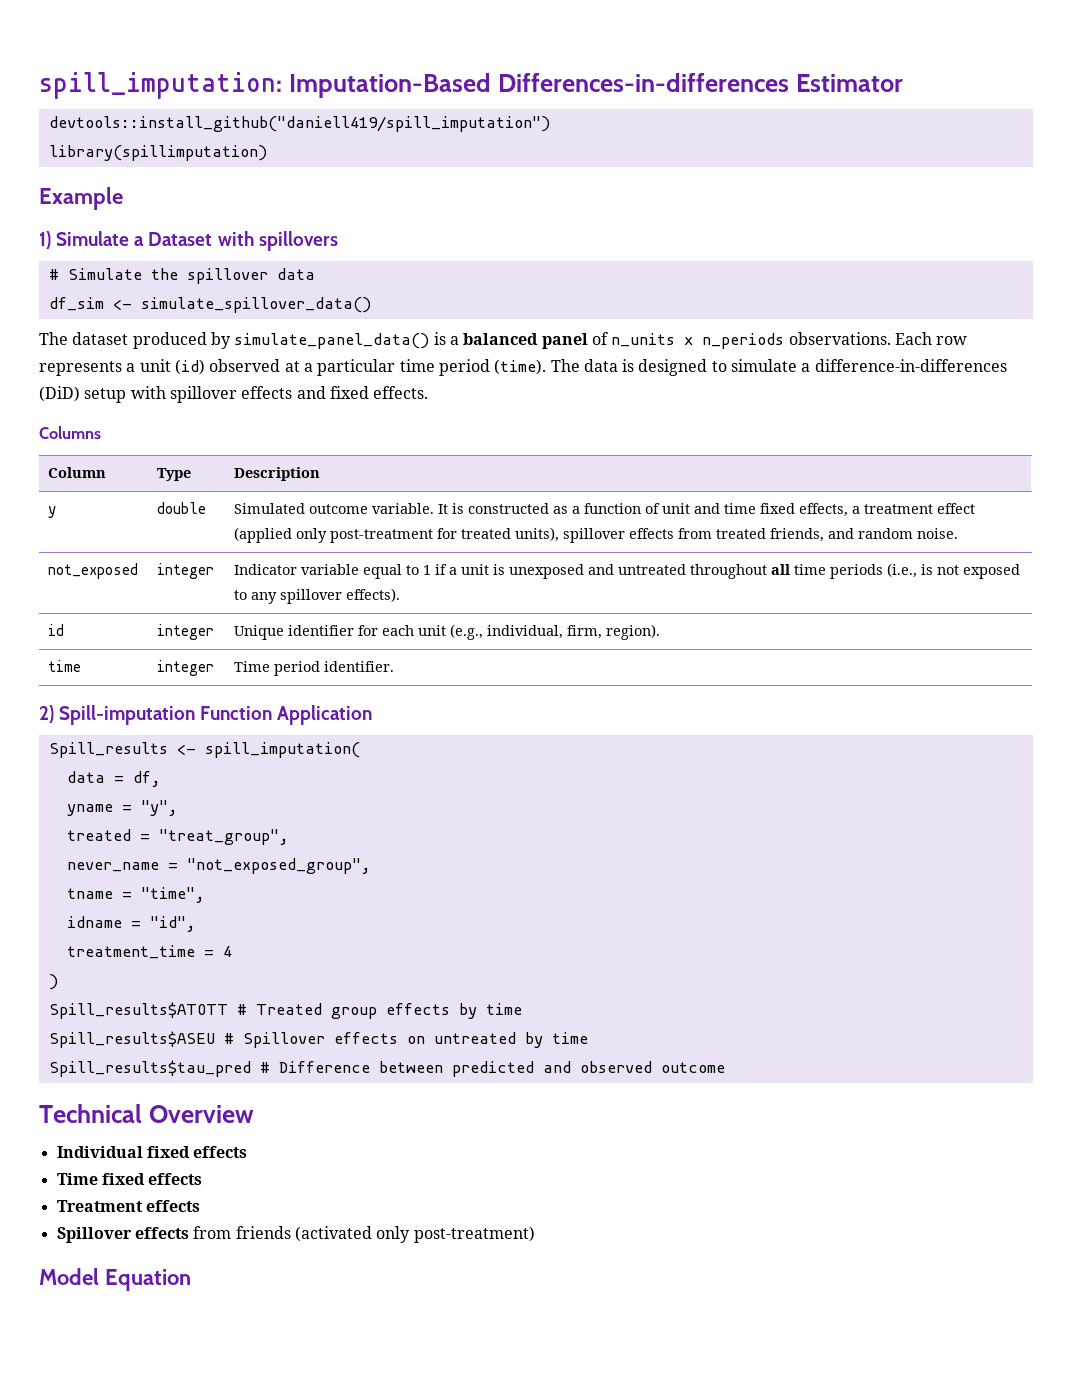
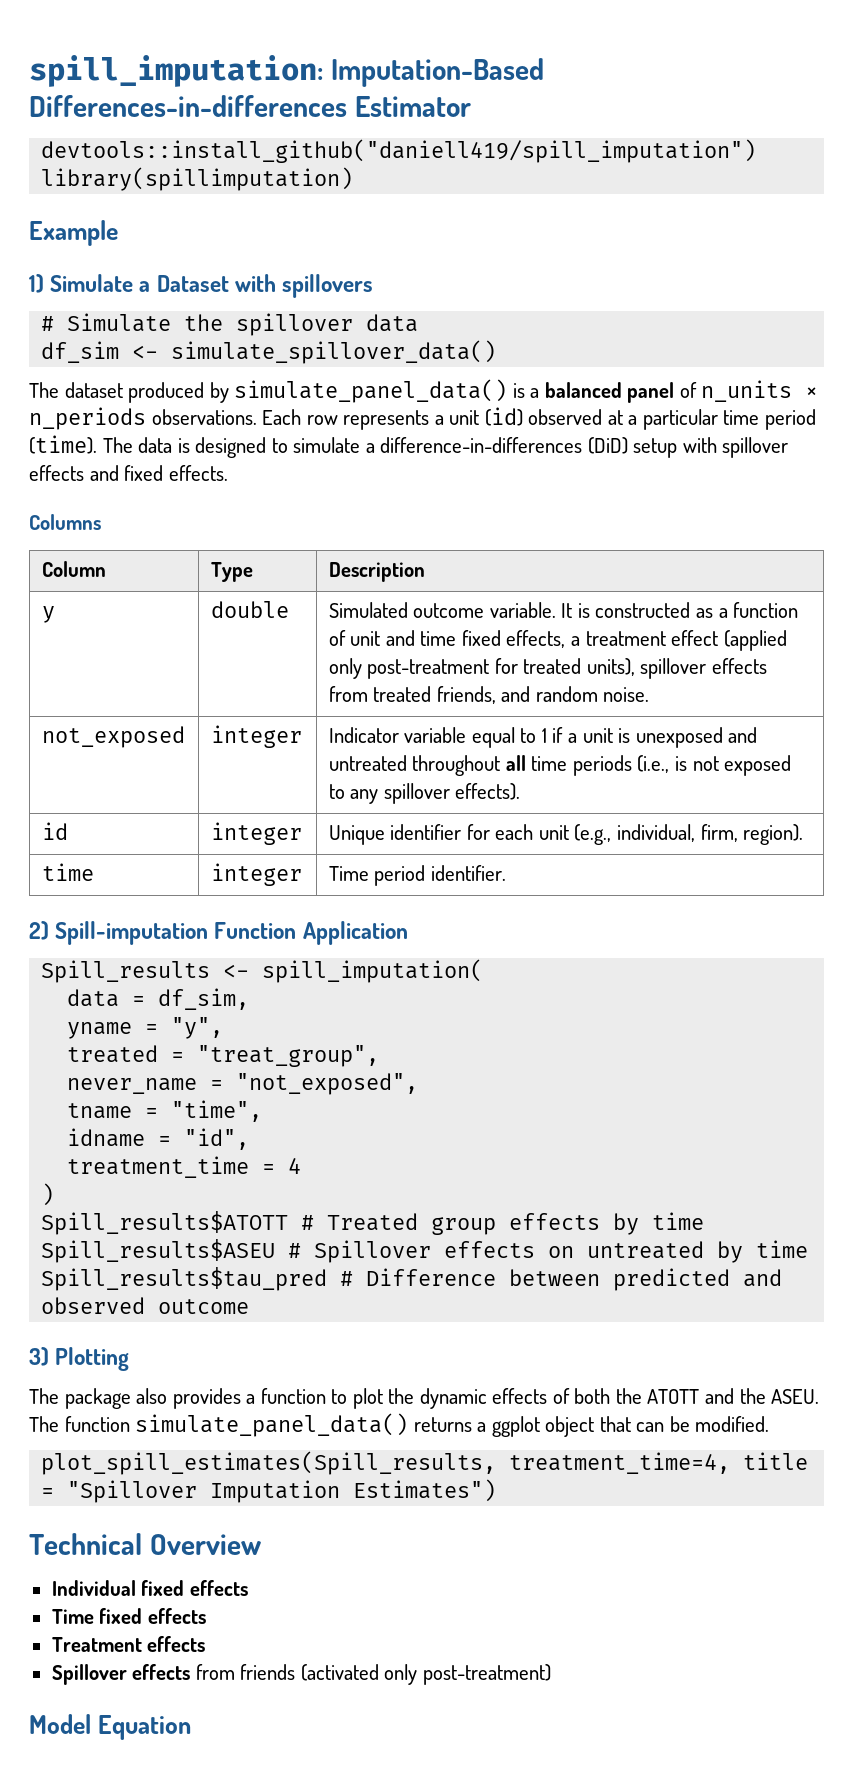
[132,771,161,787] df, -> [158,988,250,1010] df_sim,
[186,858,371,874] "not_exposed_group", -> [236,1073,419,1095] "not_exposed",
(725, 1067) none -> [29,1347,130,1371] [29,1388,820,1409] [29,1413,770,1437] [41,1451,809,1475] [41,1479,497,1503] // 3) Plotting // The package also provides a function to plot the dynamic effects of both the ATOTT and the ASEU. The function simulate_panel_data() returns a ggplot object that can be modified. // plot_spill_estimates(Spill_results, treatment_time=4, title = "Spillover Imputation Estimates")

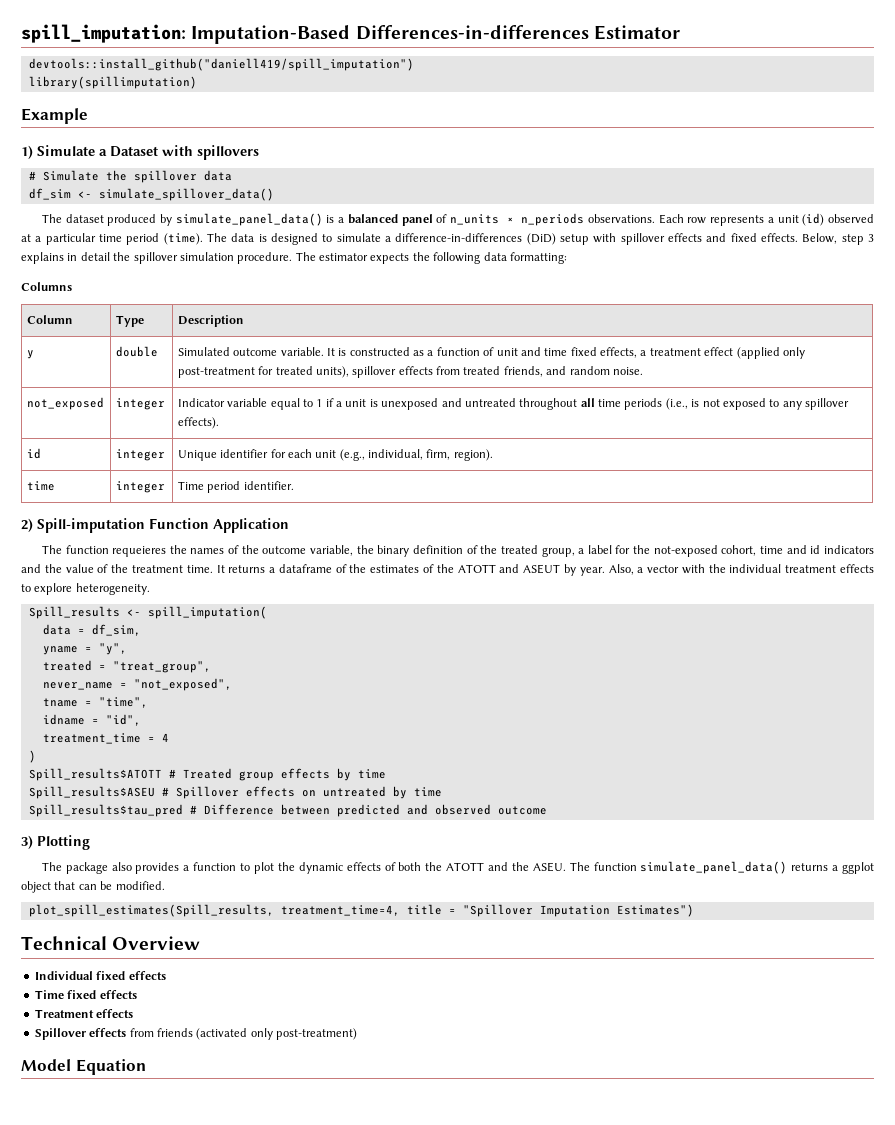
(228, 473) none -> [802,233,875,245] [21,252,567,264] Below, step 3 explains in detail the spillover simulation procedure. The estimator expects the following data formatting:
(408, 933) none -> [41,545,875,557] [21,564,875,576] [21,583,150,595] // The function requeieres the names of the outcome variable, the binary definition of the treated group, a label for the not-exposed cohort, time and id indicators and the value of the treatment time. It returns a dataframe of the estimates of the ATOTT and ASEUT by year. Also, a vector with the individual treatment effects to explore heterogeneity.

